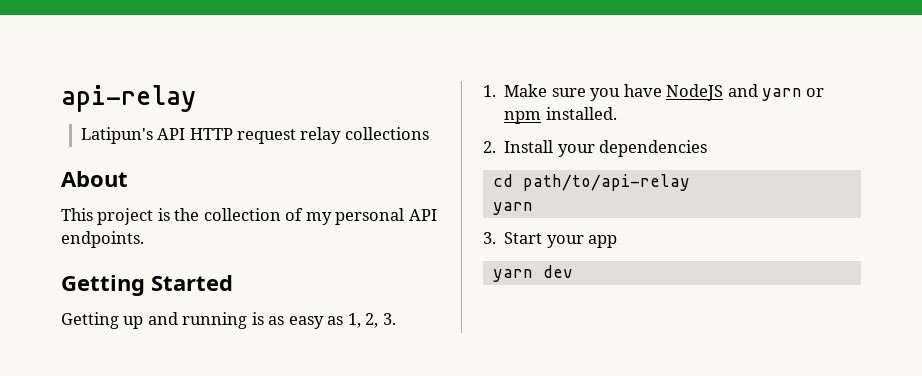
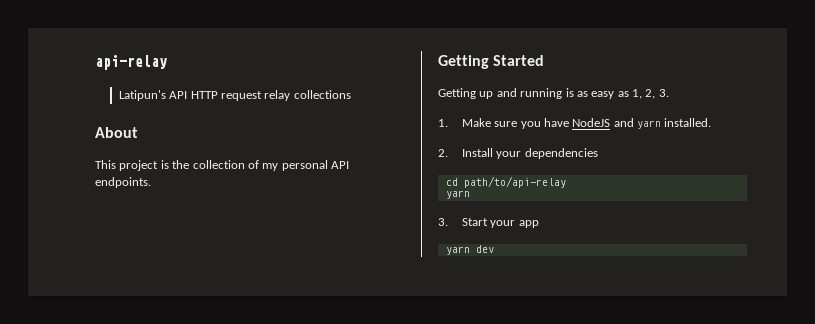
[806,88,825,97] [504,111,542,124] or npm -> (662, 124) none

